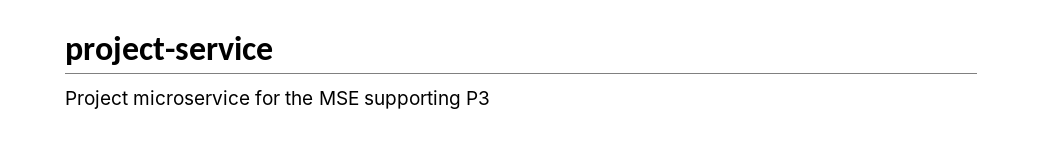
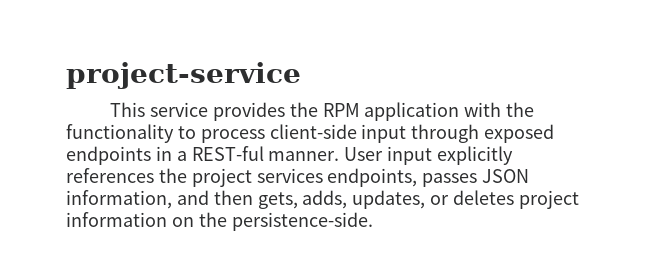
[65,90,490,109] Project microservice for the MSE supporting P3 -> [110,102,535,121] [66,124,555,143] [66,146,514,165] [66,168,530,187] [66,190,579,209] [66,212,373,231] This service provides the RPM application with the functionality to process client-side input through exposed endpoints in a REST-ful manner. User input explicitly references the project services endpoints, passes JSON information, and then gets, adds, updates, or deletes project information on the persistence-side.

